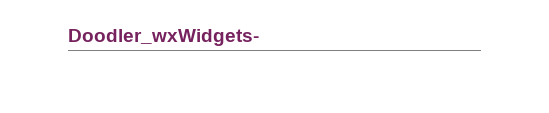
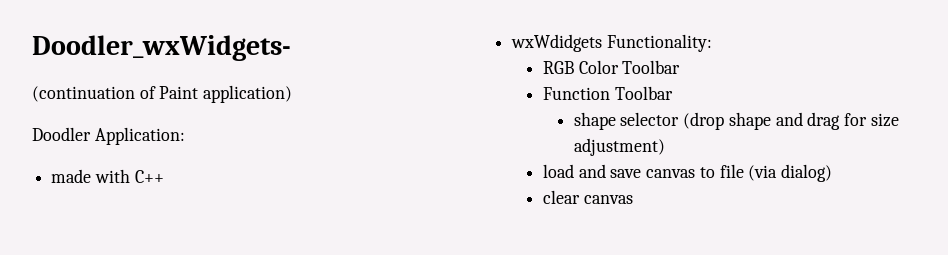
(259, 37) none -> [32,85,293,103] [32,127,185,145] [51,169,164,183] [511,34,712,52] [542,60,681,74] [542,86,673,100] [573,112,899,130] [573,138,665,156] [542,164,833,182] [542,190,633,204] // (continuation of Paint application) // Doodler Application: // made with C++ // wxWdidgets Functionality: // RGB Color Toolbar // Function Toolbar // shape selector (drop shape and drag for size adjustment) // load and save canvas to file (via dialog) // clear canvas

